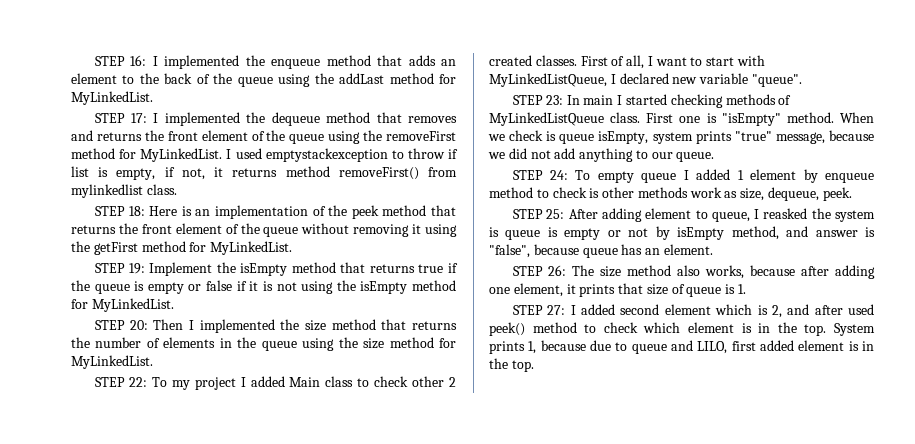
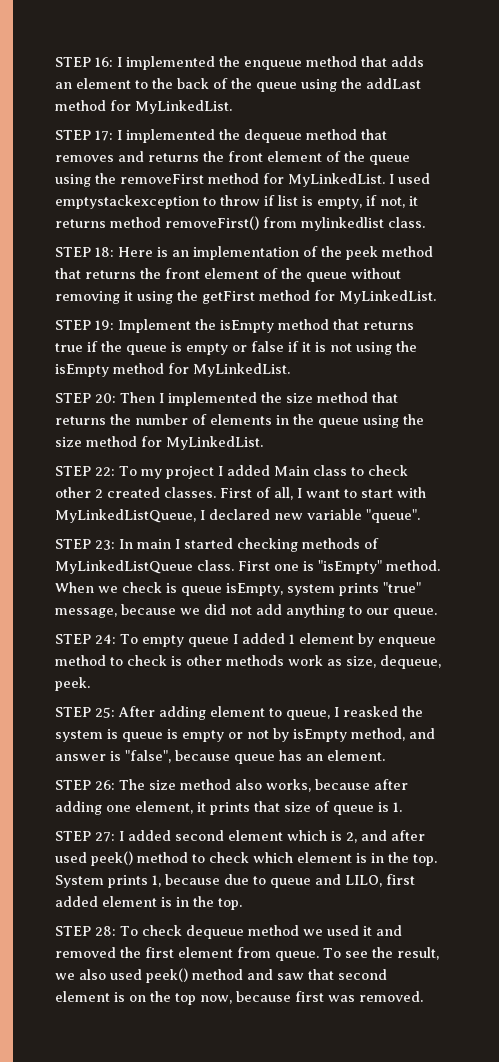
(534, 366) none -> [55,925,402,939] [55,947,439,961] [55,968,387,983] [55,991,423,1005] // STEP 28: To check dequeue method we used it and removed the first element from queue. To see the result, we also used peek() method and saw that second element is on the top now, because first was removed.

